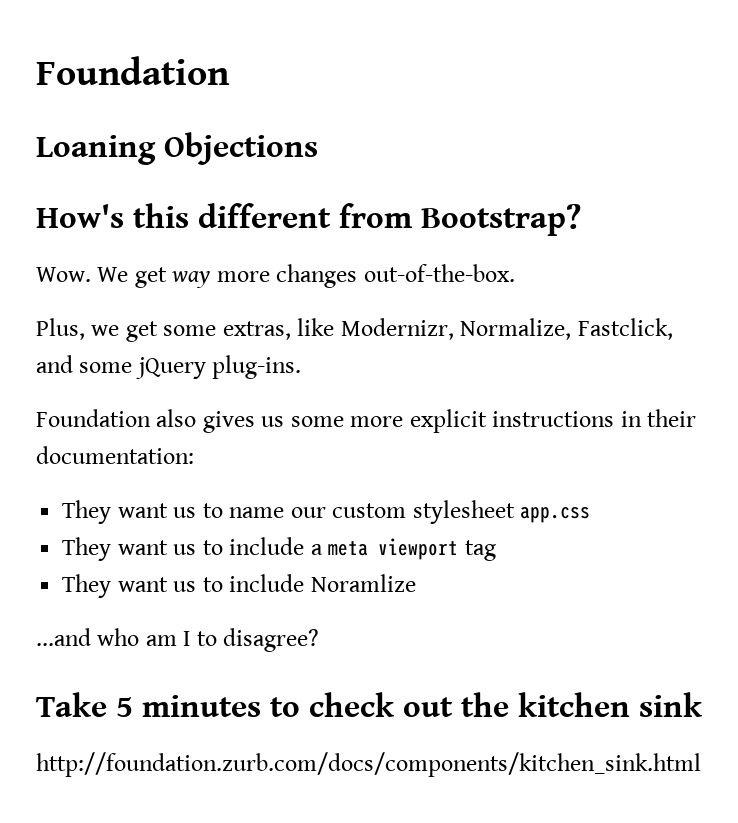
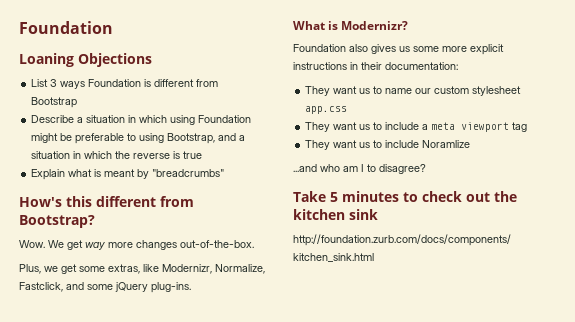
(318, 148) none -> [31,79,219,89] [31,97,78,108] [31,115,252,125] [31,133,246,144] [31,151,203,159] [31,169,225,180] // List 3 ways Foundation is different from Bootstrap // Describe a situation in which using Foundation might be preferable to using Bootstrap, and a situation in which the reverse is true // Explain what is meant by "breadcrumbs"
(302, 367) none -> [293,21,409,30] // What is Modernizr?

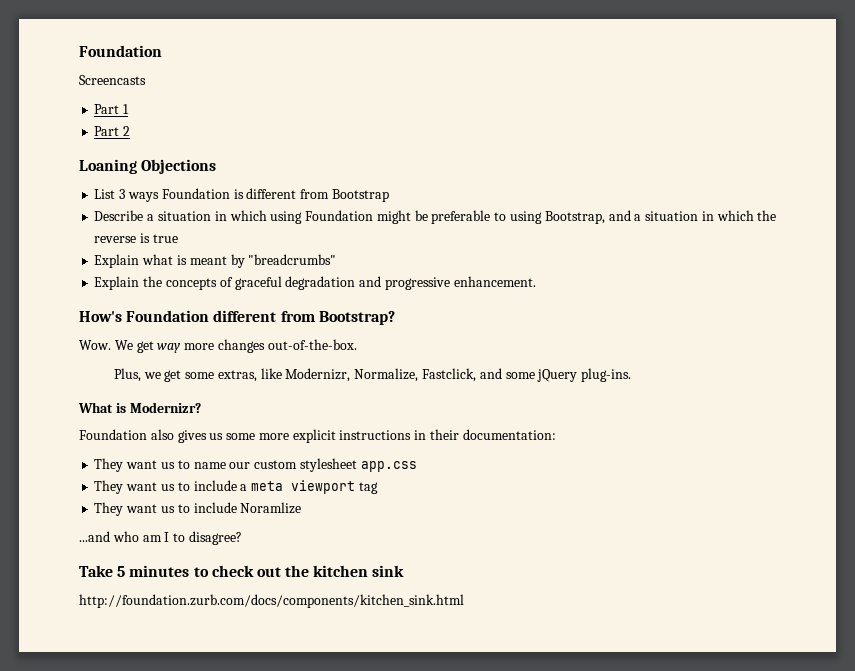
[19,21,113,34] Foundation -> [79,45,162,57] [79,75,146,85] [94,104,130,114] [94,126,131,136] Foundation // Screencasts // Part 1 // Part 2
(225, 173) none -> [94,276,536,290] // Explain the concepts of graceful degradation and progressive enhancement.
[66,196,92,207] this -> [126,310,210,322] Foundation

